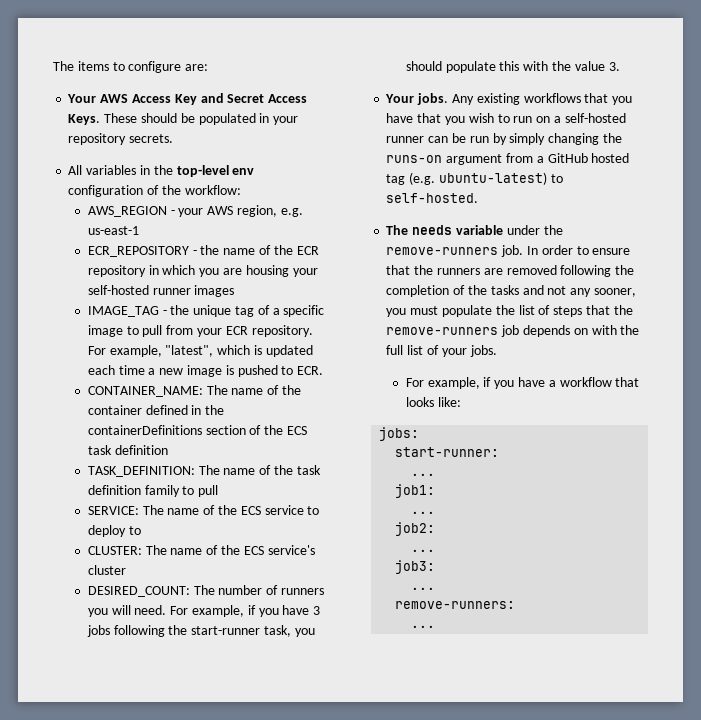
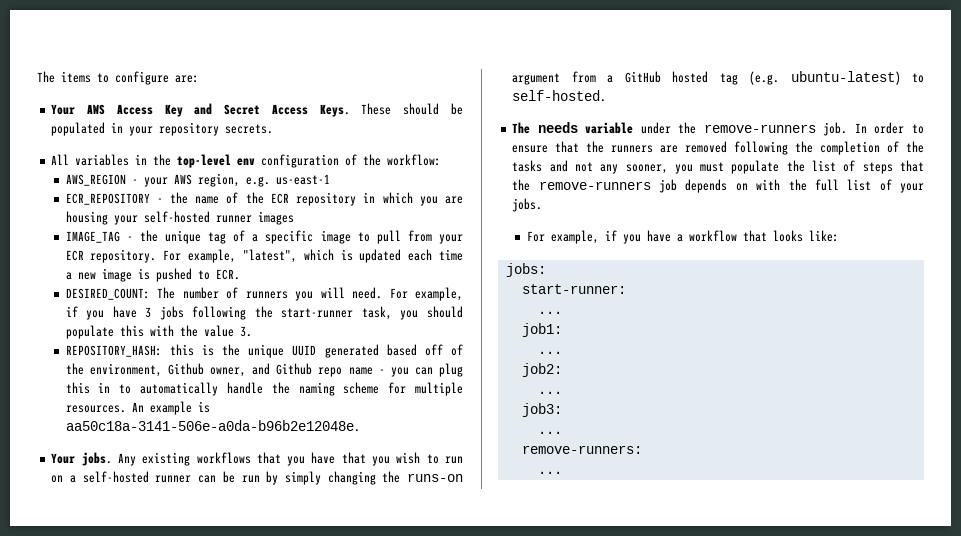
[87,385,302,397] [87,405,225,415] [87,425,308,435] [87,445,168,455] [87,465,321,477] [87,485,219,497] [87,505,320,515] [87,525,141,537] [87,545,315,555] [87,565,126,575] // CONTAINER_NAME: The name of the container defined in the containerDefinitions section of the ECS task definition // TASK_DEFINITION: The name of the task definition family to pull // SERVICE: The name of the ECS service to deploy to // CLUSTER: The name of the ECS service's cluster -> (240, 274) none
(620, 66) none -> [65,344,463,358] [65,363,464,377] [65,382,464,396] [65,401,210,415] [65,420,360,432] // REPOSITORY_HASH: this is the unique UUID generated based off of the environment, Github owner, and Github repo name - you can plug this in to automatically handle the naming scheme for multiple resources. An example is aa50c18a-3141-506e-a0da-b96b2e12048e.

